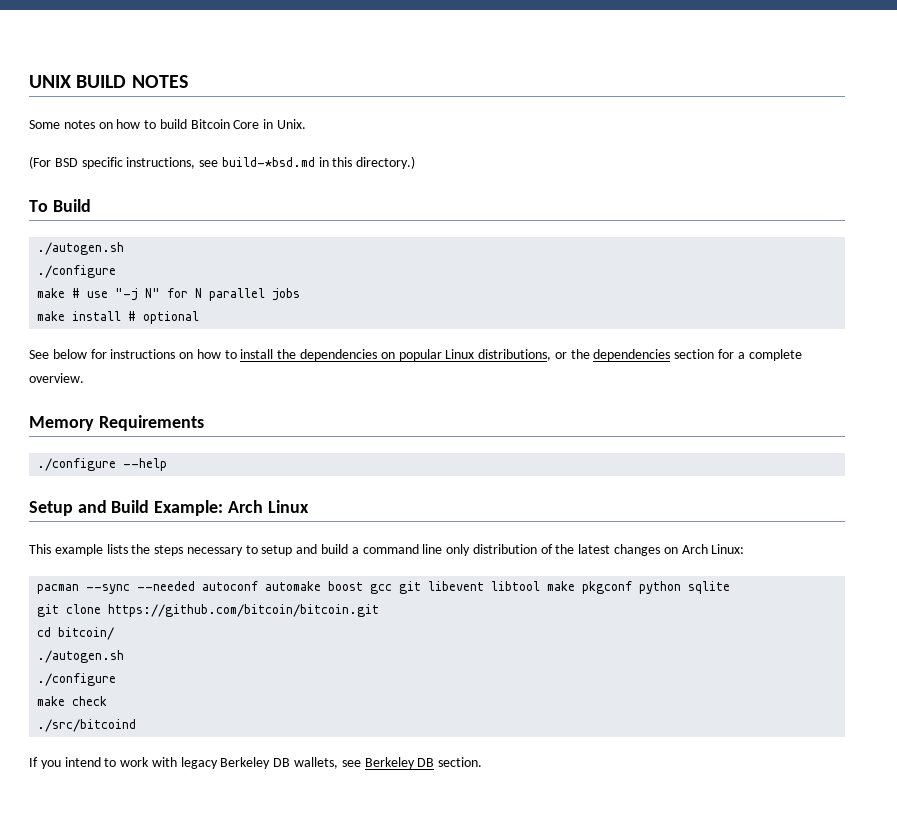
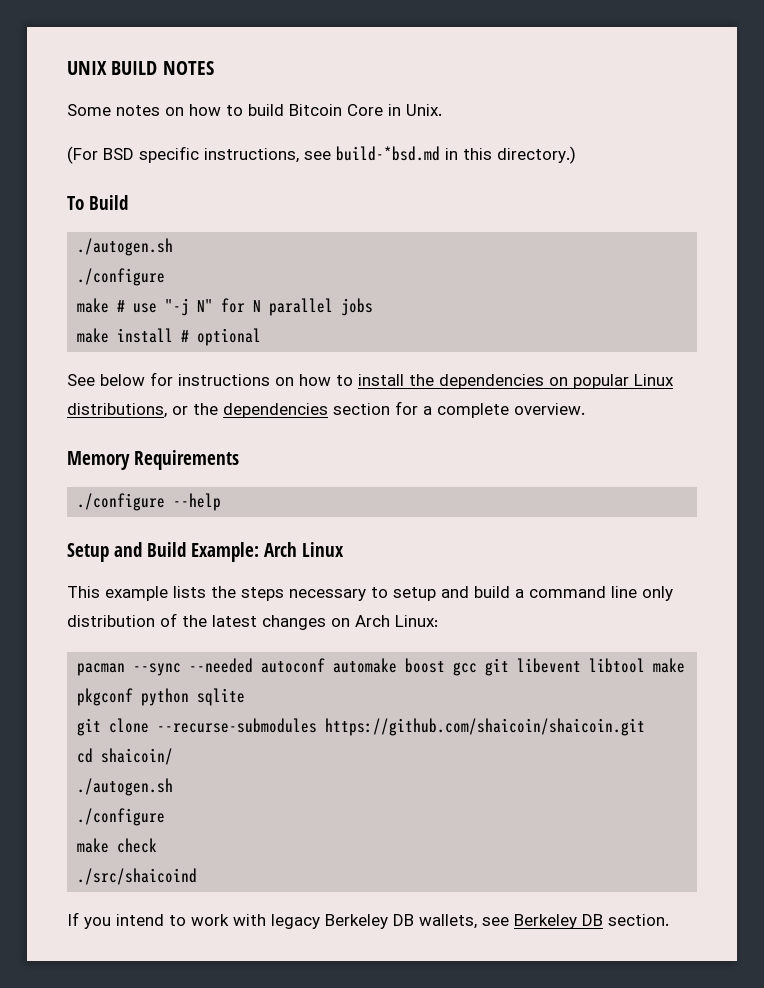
[108,604,380,617] https://github.com/bitcoin/bitcoin.git -> [157,718,646,736] --recurse-submodules https://github.com/shaicoin/shaicoin.git
[58,627,115,640] bitcoin/ -> [101,748,174,765] shaicoin/
[37,719,137,732] ./src/bitcoind -> [77,868,198,885] ./src/shaicoind

